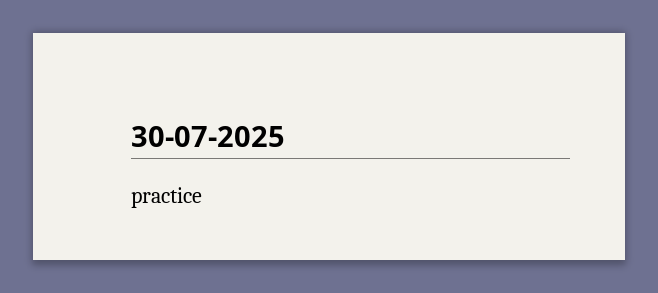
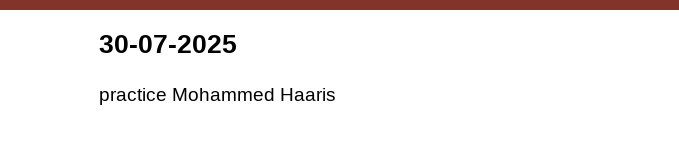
(202, 197) none -> [172,88,337,101] Mohammed Haaris

